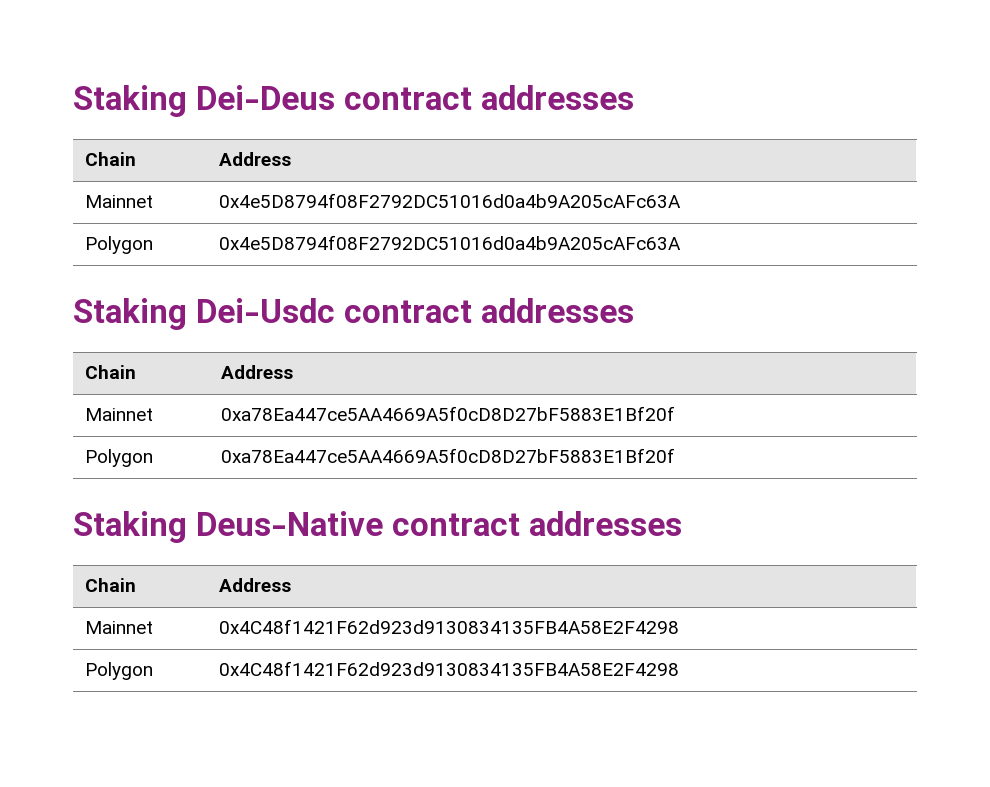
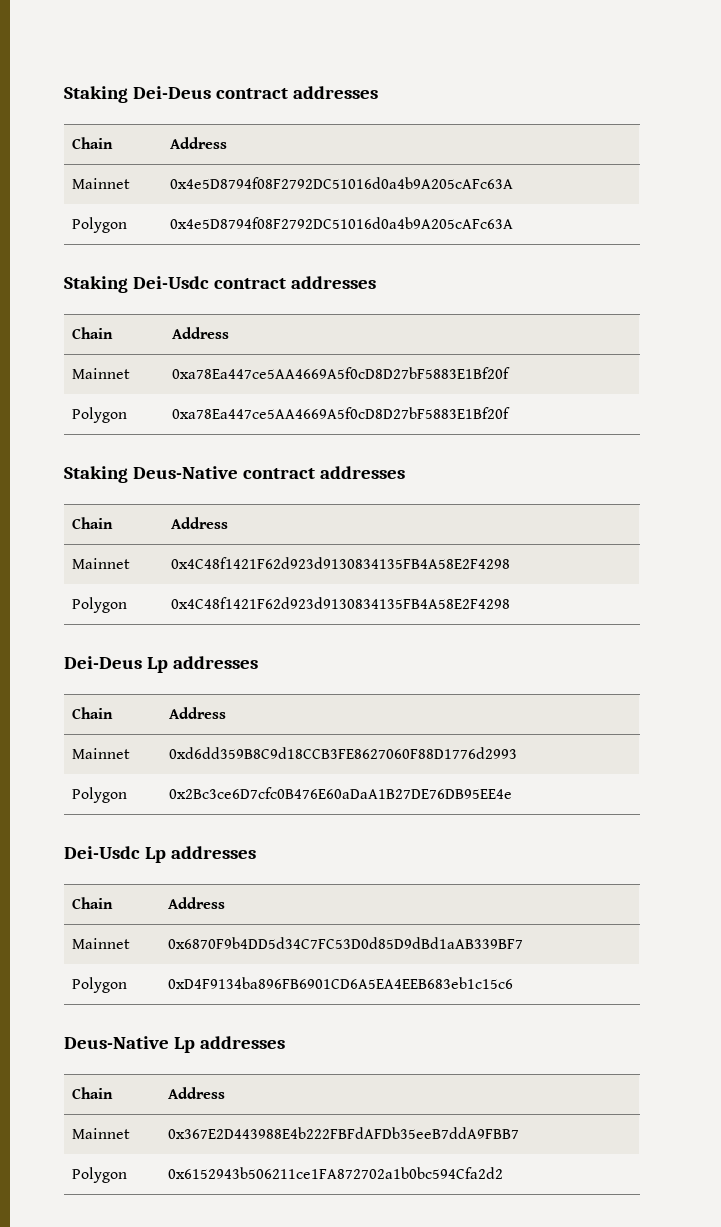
(679, 668) none -> [64,656,258,673] [71,707,113,719] [168,707,226,719] [71,748,130,759] [168,747,517,759] [71,787,127,803] [168,787,512,799] [64,846,256,863] [71,897,113,909] [167,897,225,909] [71,938,130,949] [167,937,523,949] [71,977,127,993] [167,977,513,989] [64,1036,285,1053] [71,1087,113,1099] [167,1087,225,1099] [71,1128,130,1139] [167,1127,519,1139] [71,1167,127,1183] [167,1167,503,1179] // Dei-Deus Lp addresses // Chain | Address // Mainnet | 0xd6dd359B8C9d18CCB3FE8627060F88D1776d2993 // Polygon | 0x2Bc3ce6D7cfc0B476E60aDaA1B27DE76DB95EE4e // Dei-Usdc Lp addresses // Chain | Address // Mainnet | 0x6870F9b4DD5d34C7FC53D0d85D9dBd1aAB339BF7 // Polygon | 0xD4F9134ba896FB6901CD6A5EA4EEB683eb1c15c6 // Deus-Native Lp addresses // Chain | Address // Mainnet | 0x367E2D443988E4b222FBFdAFDb35eeB7ddA9FBB7 // Polygon | 0x6152943b506211ce1FA872702a1b0bc594Cfa2d2

